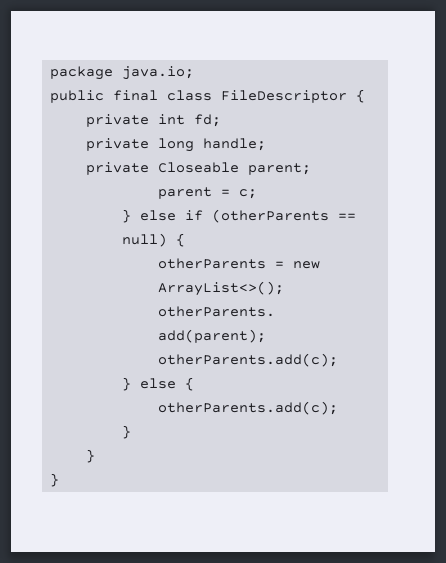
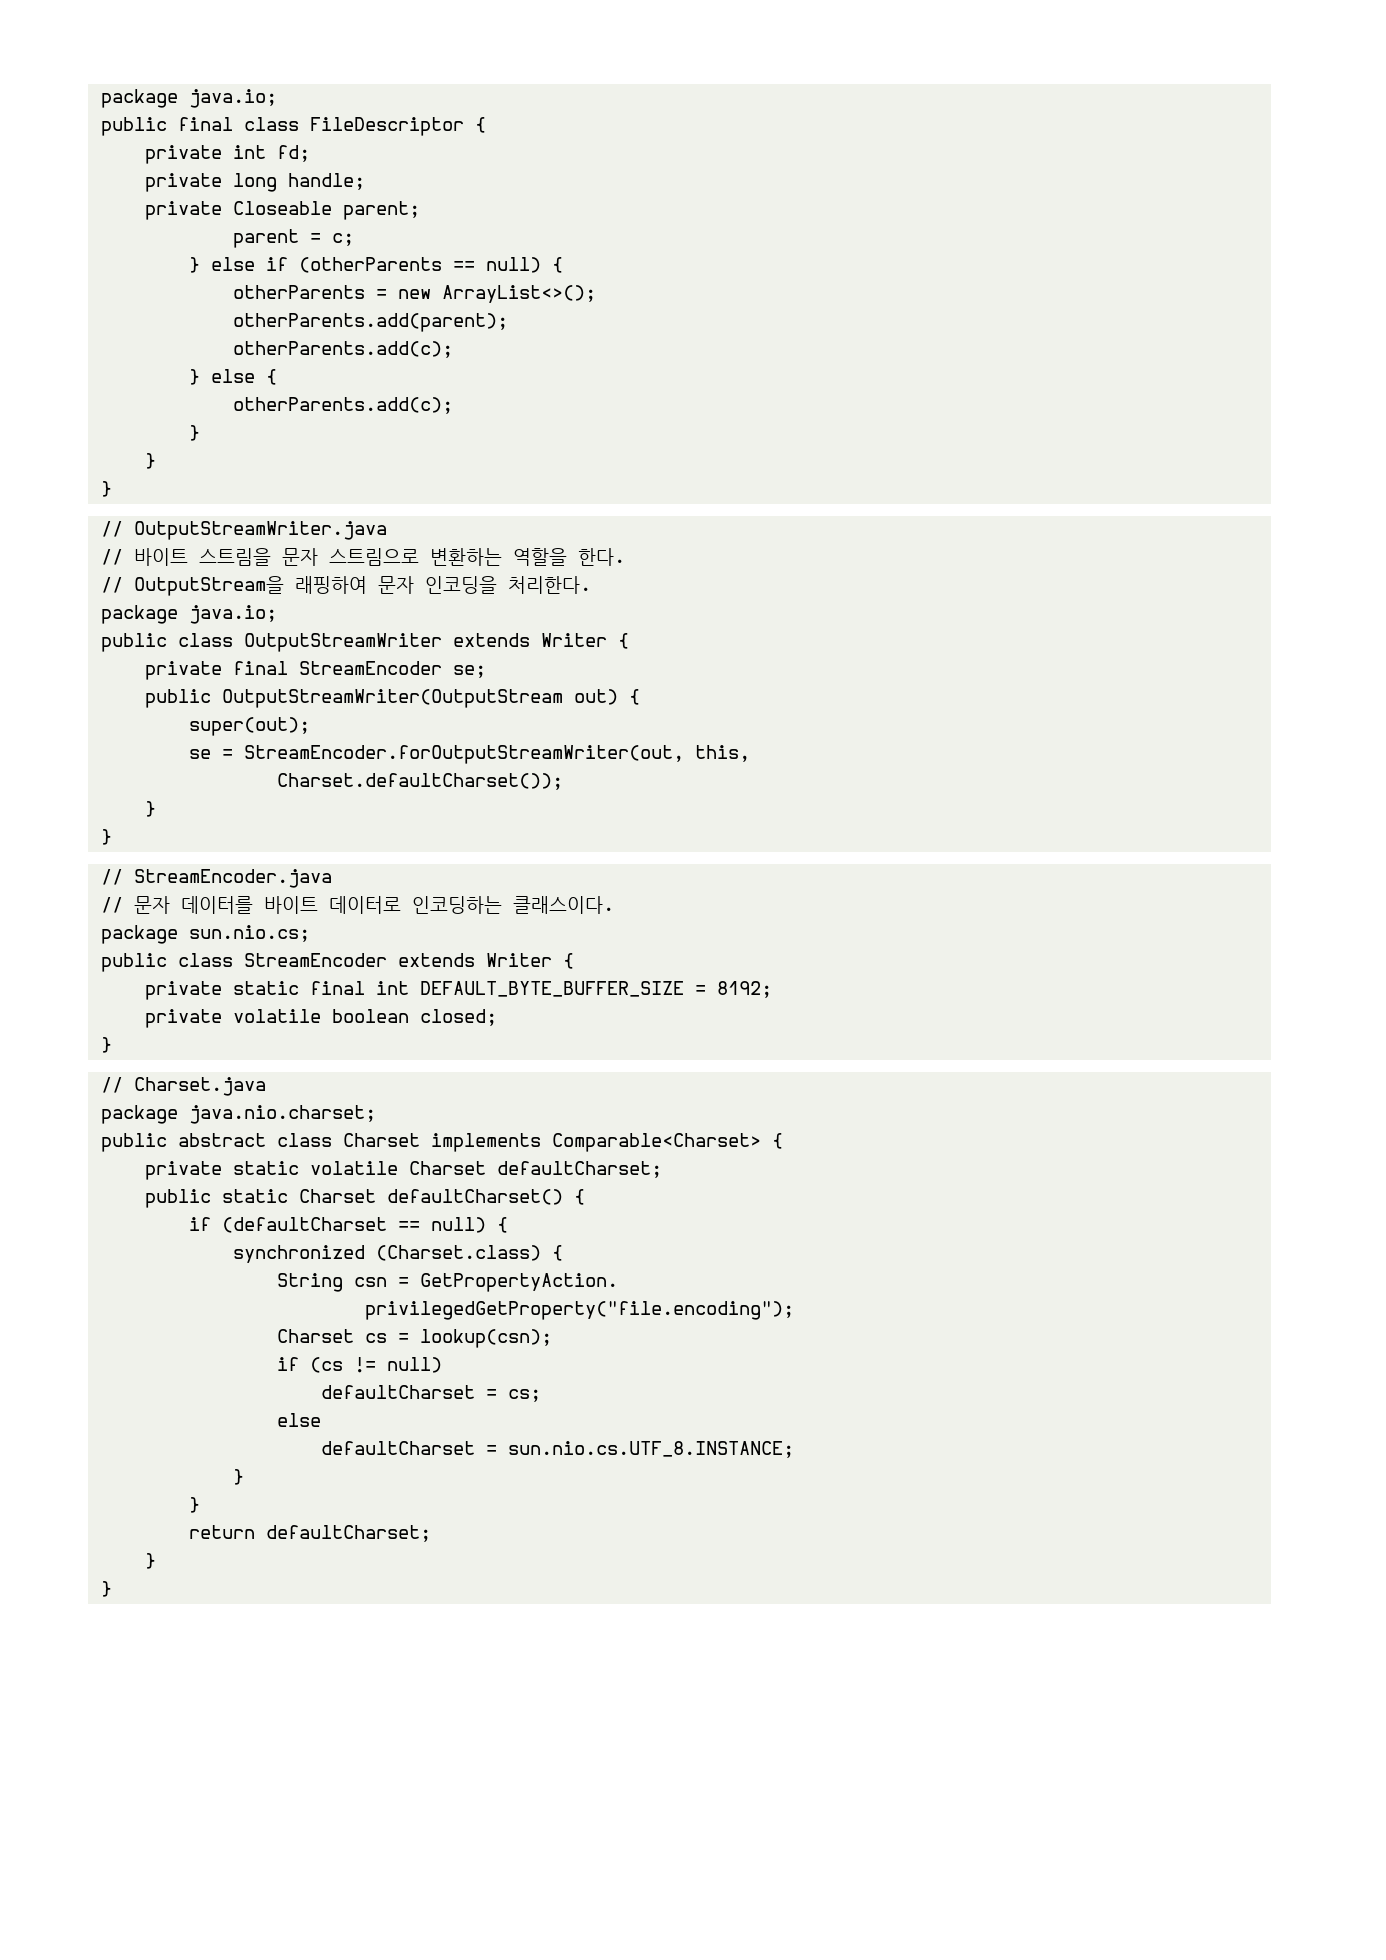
(59, 480) none -> [100,521,387,540] [100,548,625,566] [100,576,591,596] [100,605,277,624] [100,633,629,652] [144,661,486,680] [144,689,640,708] [188,717,310,736] [188,745,750,764] [276,773,563,790] [144,801,156,817] [100,829,112,845] [100,869,332,888] [100,896,614,914] [100,925,310,944] [100,953,574,972] [144,981,772,1000] [144,1009,497,1028] [100,1037,112,1053] [100,1077,266,1096] [100,1105,376,1124] [100,1133,783,1152] [144,1161,662,1180] [144,1189,585,1208] [188,1217,508,1233] [232,1245,563,1263] [276,1273,618,1292] [364,1301,794,1320] [276,1329,552,1348] [276,1357,442,1373] [320,1385,541,1402] [276,1413,321,1427] [320,1441,794,1458] [232,1469,244,1485] [188,1497,200,1513] [188,1525,431,1542] [144,1553,156,1569] [100,1581,112,1597] // // OutputStreamWriter.java // // 바이트 스트림을 문자 스트림으로 변환하는 역할을 한다. // // OutputStream을 래핑하여 문자 인코딩을 처리한다. // package java.io; // public class OutputStreamWriter extends Writer { // private final StreamEncoder se; // public OutputStreamWriter(OutputStream out) { // super(out); // se = StreamEncoder.forOutputStreamWriter(out, this, // Charset.defaultCharset()); // } // } // // StreamEncoder.java // // 문자 데이터를 바이트 데이터로 인코딩하는 클래스이다. // package sun.nio.cs; // public class StreamEncoder extends Writer { // private static final int DEFAULT_BYTE_BUFFER_SIZE = 8192; // private volatile boolean closed; // } // // Charset.java // package java.nio.charset; // public abstract class Charset implements Comparable<Charset> { // private static volatile Charset defaultCharset; // public static Charset defaultCharset() { // if (defaultCharset == null) { // synchronized (Charset.class) { // String csn = GetPropertyAction. // privilegedGetProperty("file.encoding"); // Charset cs = lookup(csn); // if (cs != null) // defaultCharset = cs; // else // defaultCharset = sun.nio.cs.UTF_8.INSTANCE; // } // } // return defaultCharset; // } // }

